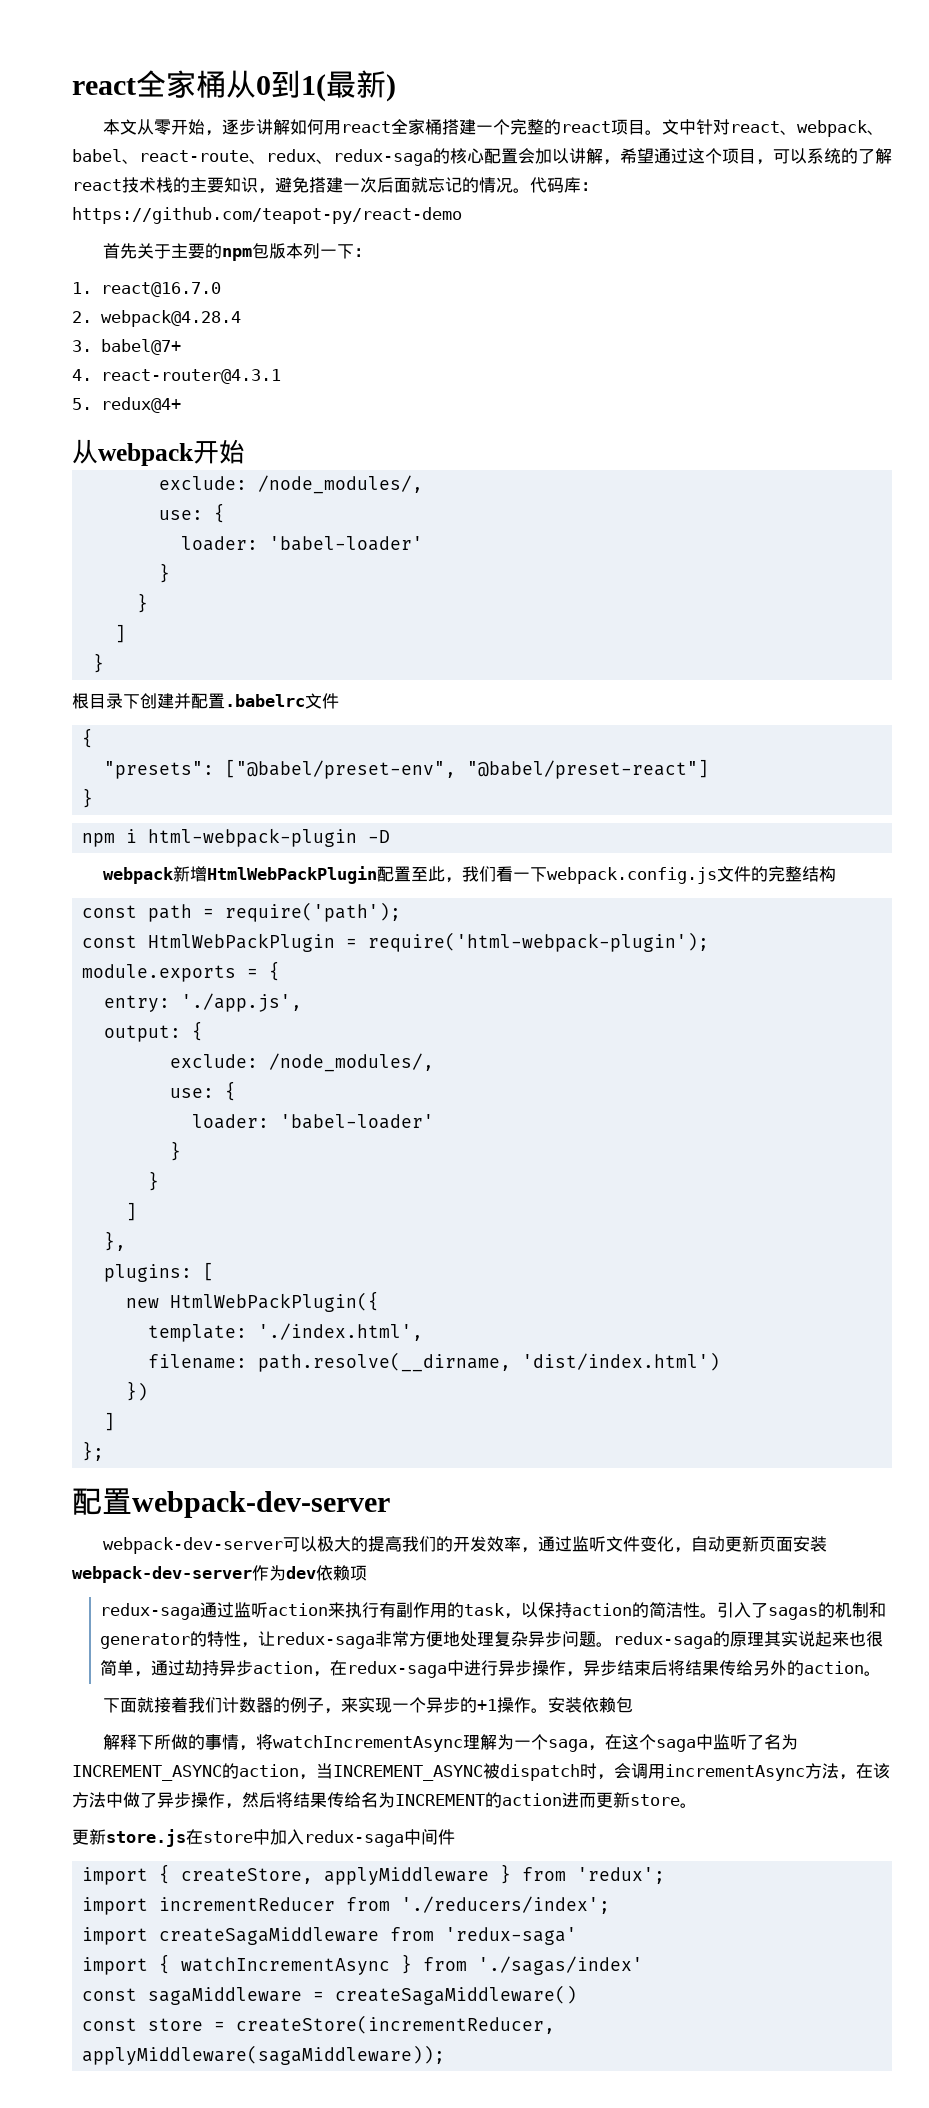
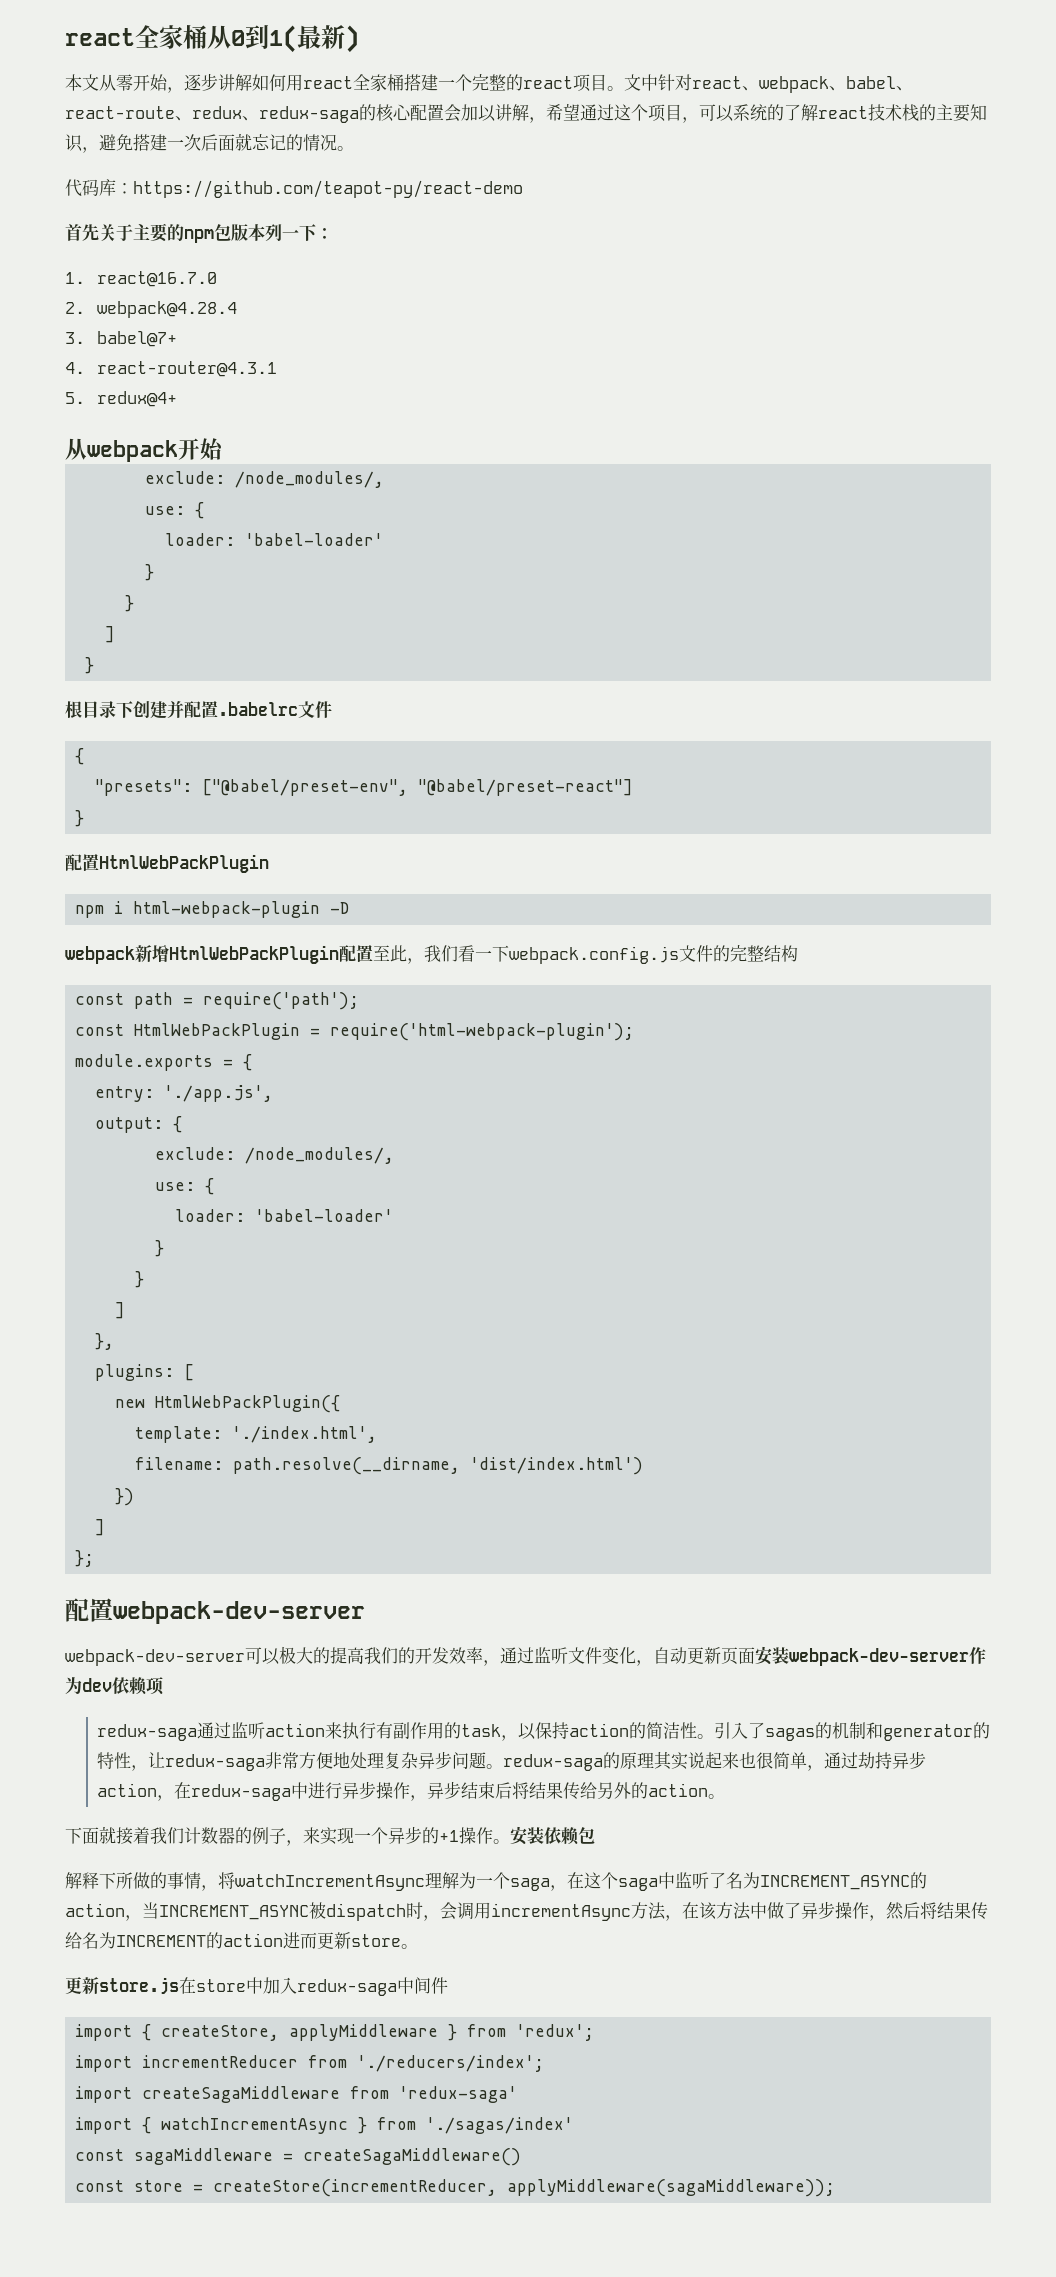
(530, 190) none -> (354, 148) //
(94, 798) none -> [65,854,269,873] // 配置HtmlWebPackPlugin

